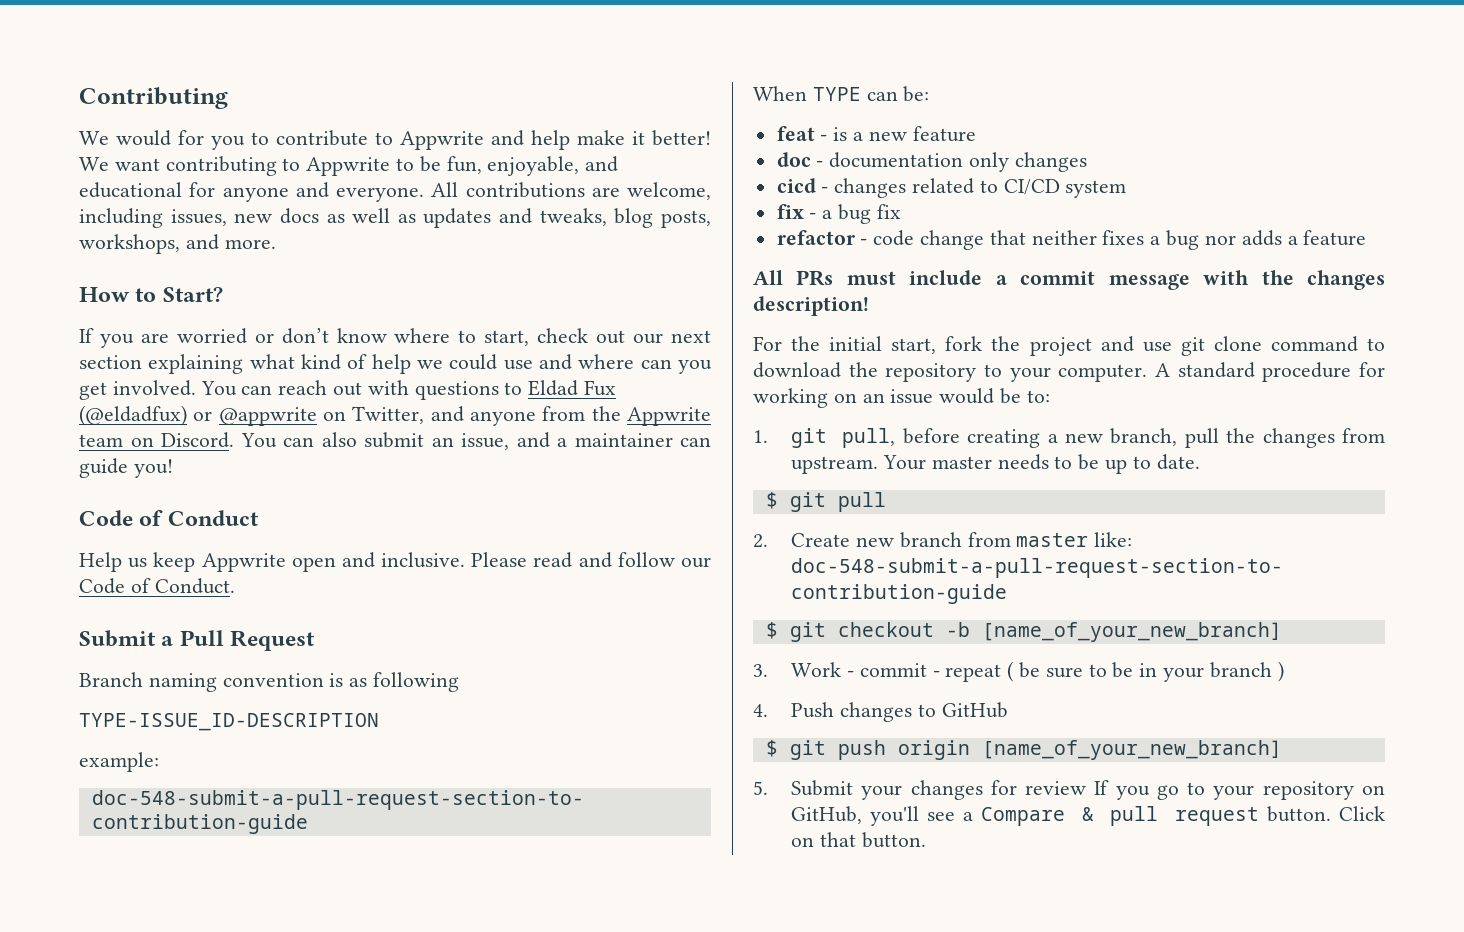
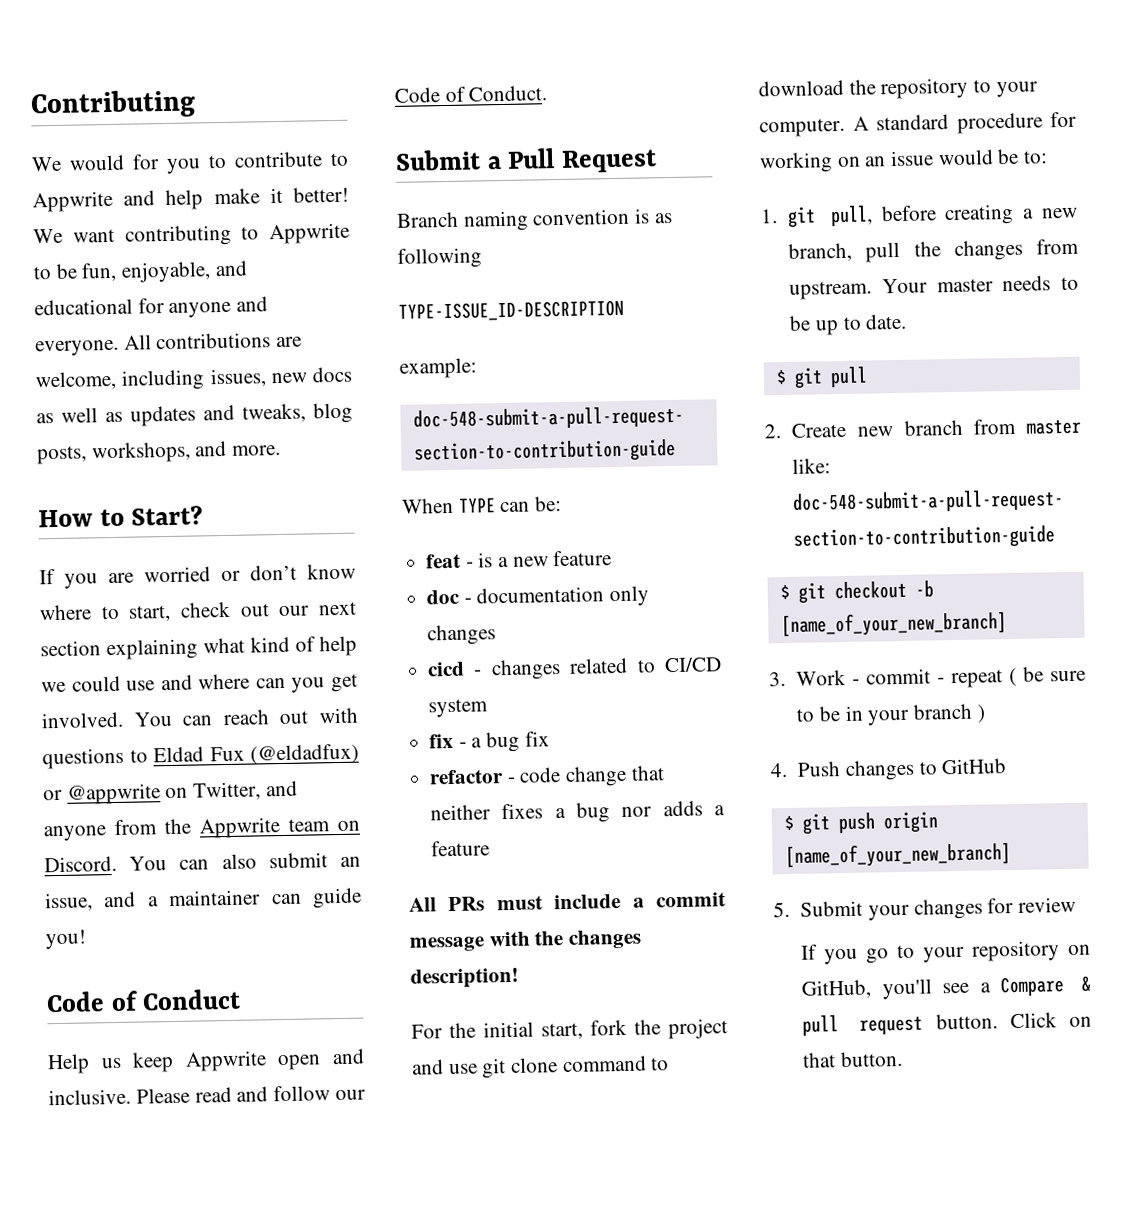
(1087, 788) none -> (1076, 904) //

